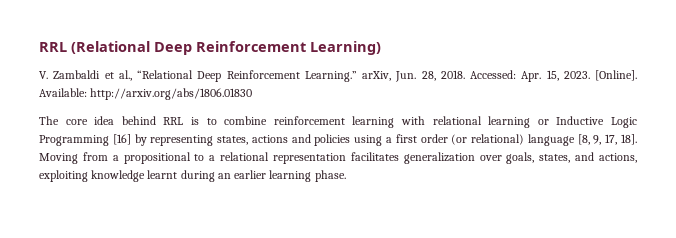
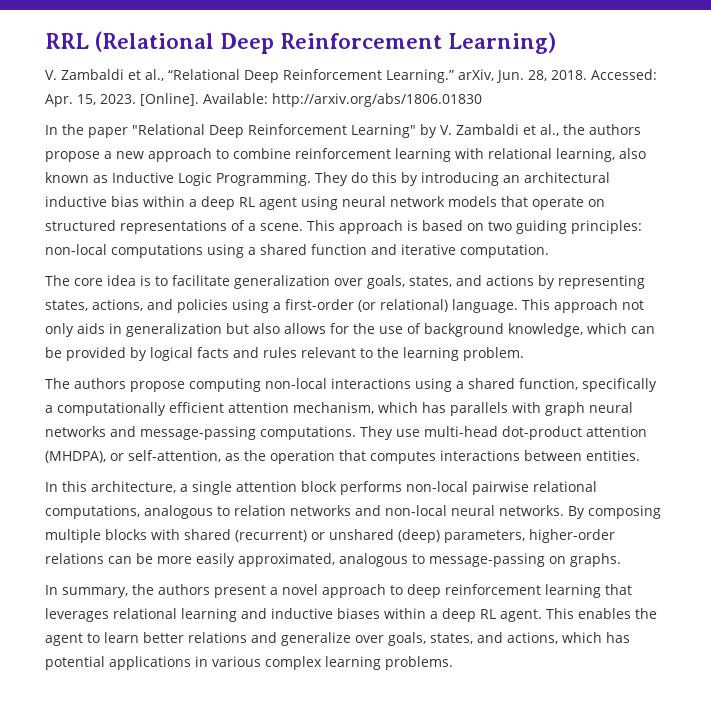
[39,116,199,125] The core idea behind RRL is -> [45,124,641,138] [45,148,212,162] In the paper "Relational Deep Reinforcement Learning" by V. Zambaldi et al., the authors propose a new approach
[488,116,638,128] [39,134,638,146] [39,152,399,164] learning or Inductive Logic Programming [16] by representing states, actions and policies using a first order (or relational) language [8, 9, 17, 18]. Moving from a propositional to a relational representation facilitates -> [556,148,646,162] [45,172,610,186] [45,196,605,210] [45,220,642,234] [45,244,549,258] [45,275,230,286] learning, also known as Inductive Logic Programming. They do this by introducing an architectural inductive bias within a deep RL agent using neural network models that operate on structured representations of a scene. This approach is based on two guiding principles: non-local computations using a shared function and iterative computation. // The core idea is to facilitate
[599,153,637,163] [39,170,346,182] actions, exploiting knowledge learnt during an earlier learning phase. -> [486,275,645,289] [45,299,644,313] [45,323,655,337] [45,347,524,361] [45,378,657,392] [45,402,633,416] [45,426,647,440] [45,450,640,464] [45,481,597,495] [45,505,661,519] [45,529,615,543] [45,553,621,567] [45,584,632,598] [45,608,657,622] [45,632,630,646] [45,656,453,670] actions by representing states, actions, and policies using a first-order (or relational) language. This approach not only aids in generalization but also allows for the use of background knowledge, which can be provided by logical facts and rules relevant to the learning problem. // The authors propose computing non-local interactions using a shared function, specifically a computationally efficient attention mechanism, which has parallels with graph neural networks and message-passing computations. They use multi-head dot-product attention (MHDPA), or self-attention, as the operation that computes interactions between entities. // In this architecture, a single attention block performs non-local pairwise relational computations, analogous to relation networks and non-local neural networks. By composing multiple blocks with shared (recurrent) or unshared (deep) parameters, higher-order relations can be more easily approximated, analogous to message-passing on graphs. // In summary, the authors present a novel approach to deep reinforcement learning that leverages relational learning and inductive biases within a deep RL agent. This enables the agent to learn better relations and generalize over goals, states, and actions, which has potential applications in various complex learning problems.

